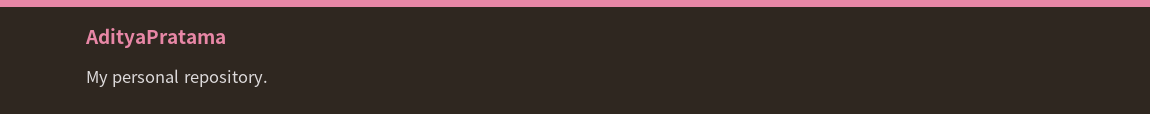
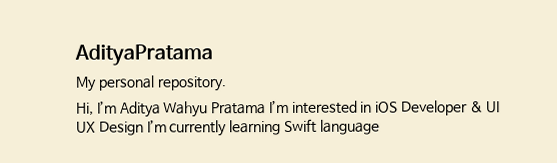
(268, 78) none -> [76,99,500,118] [76,118,380,137] // Hi, I’m Aditya Wahyu Pratama I’m interested in iOS Developer & UI UX Design I’m currently learning Swift language

